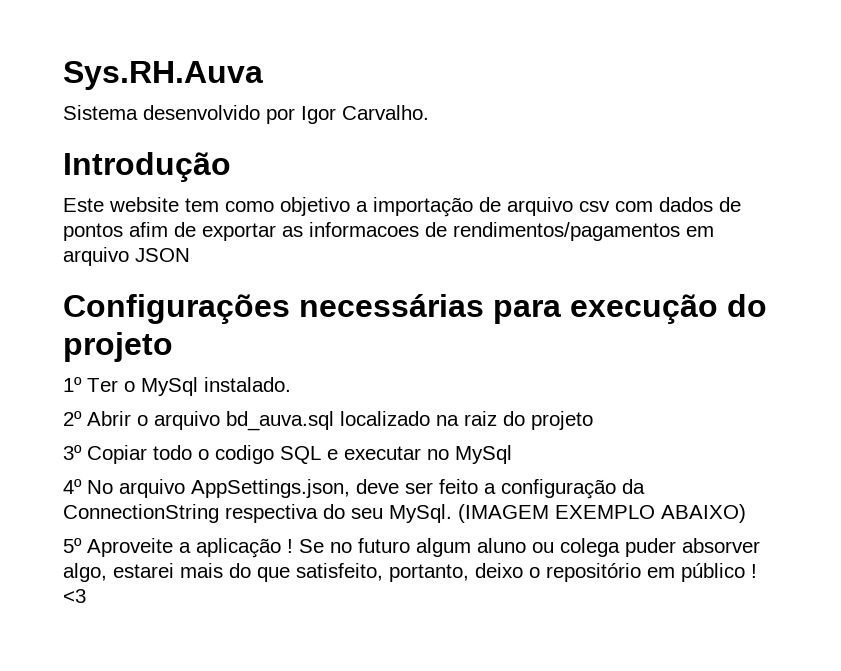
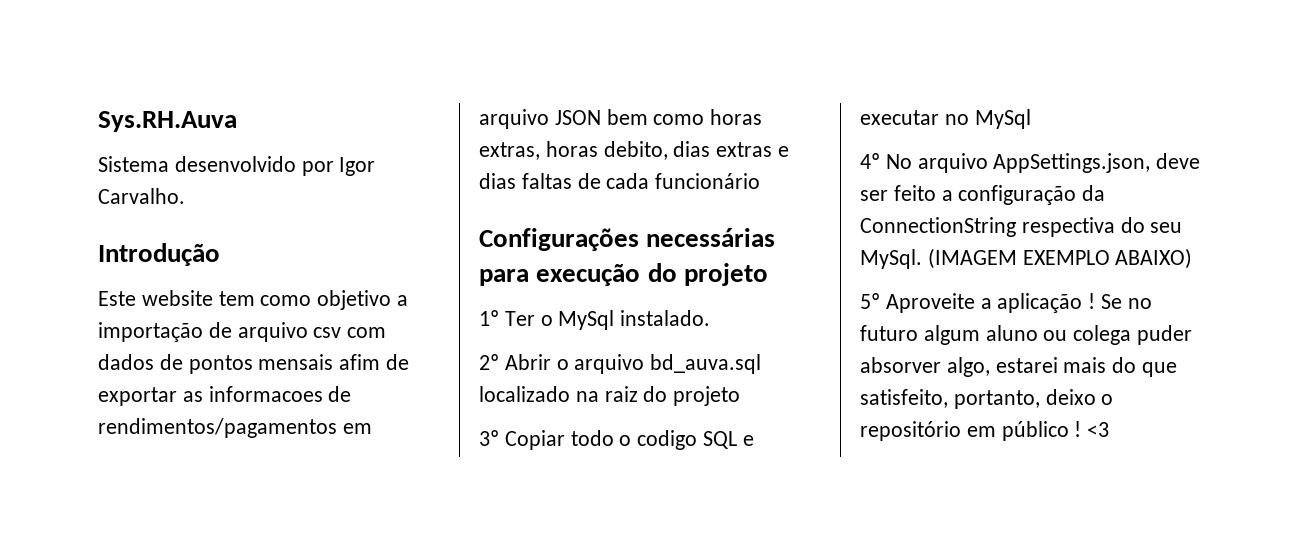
(123, 232) none -> [258,354,334,370] mensais
(190, 255) none -> [606,109,763,125] [479,141,790,160] [479,173,761,189] bem como horas extras, horas debito, dias extras e dias faltas de cada funcionário

